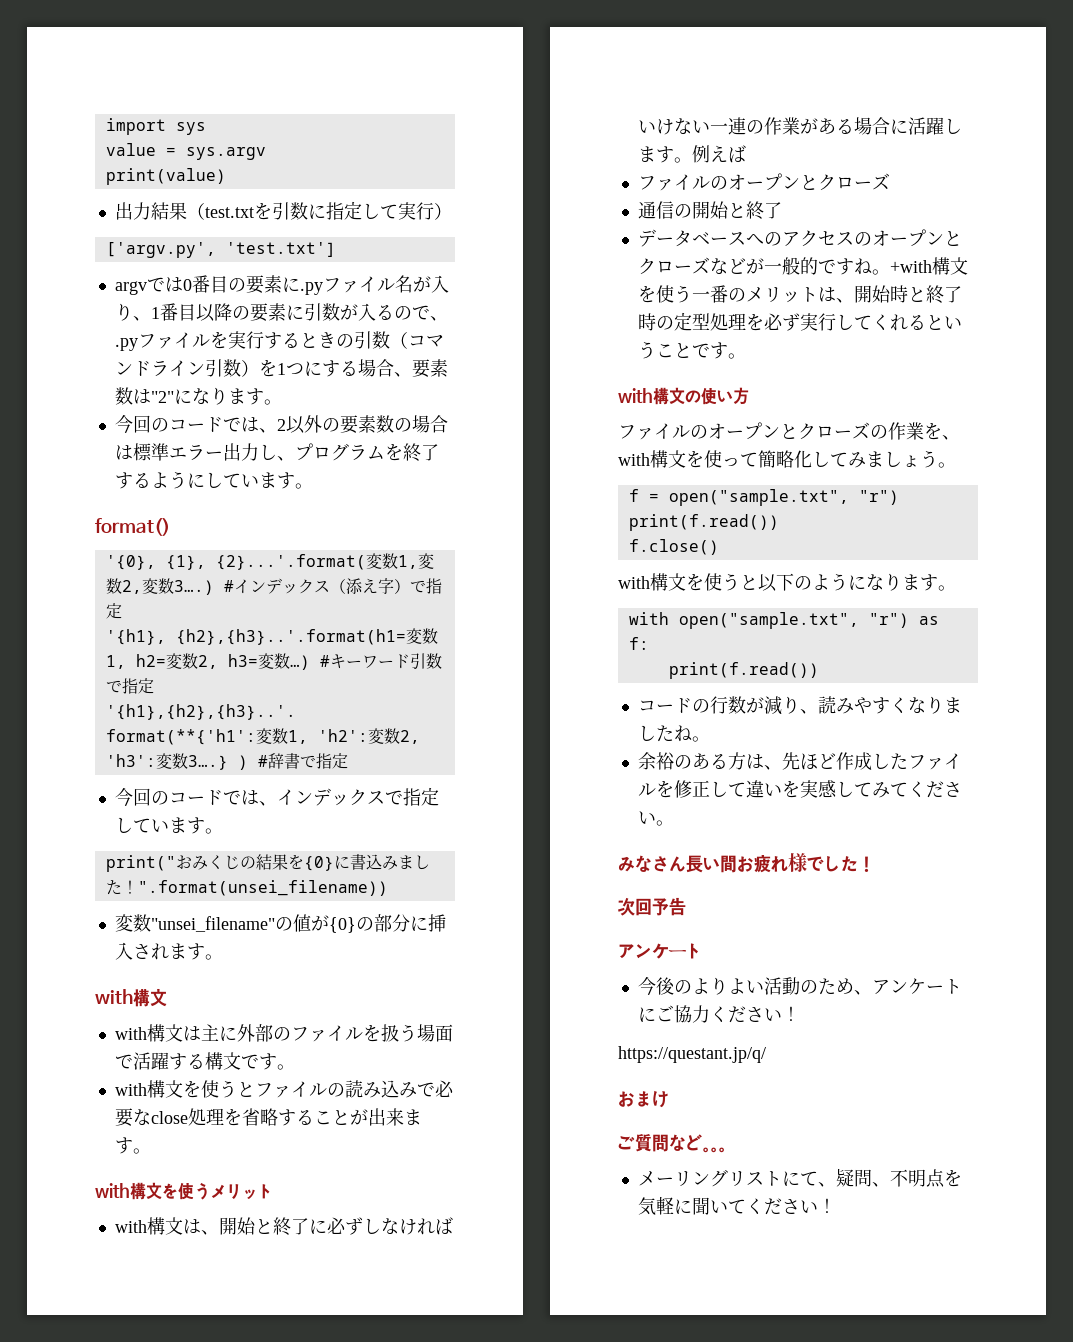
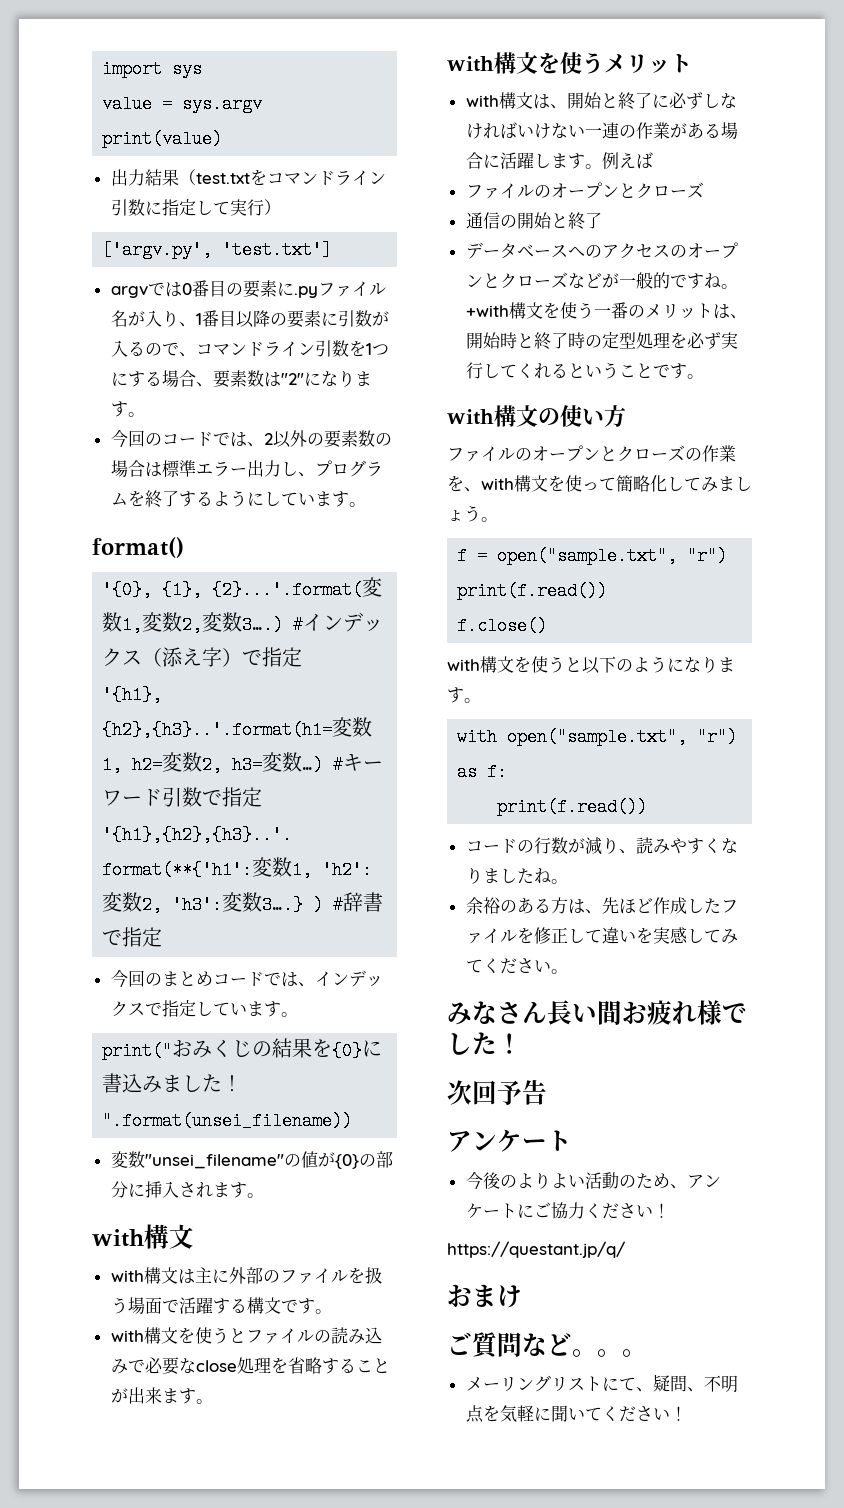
(272, 211) none -> [266,170,386,186] コマンドライン
[114,331,444,351] [114,359,259,377] .pyファイルを実行するときの引数（コマンドライン引数） -> [195,340,349,357] コマンドライン引数
(169, 798) none -> [161,971,213,986] まとめ

